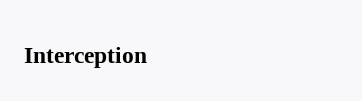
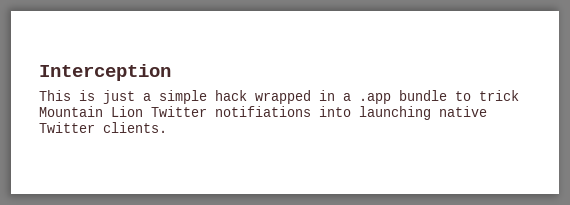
(147, 57) none -> [39,90,519,104] [39,106,487,120] [39,122,167,133] // This is just a simple hack wrapped in a .app bundle to trick Mountain Lion Twitter notifiations into launching native Twitter clients.

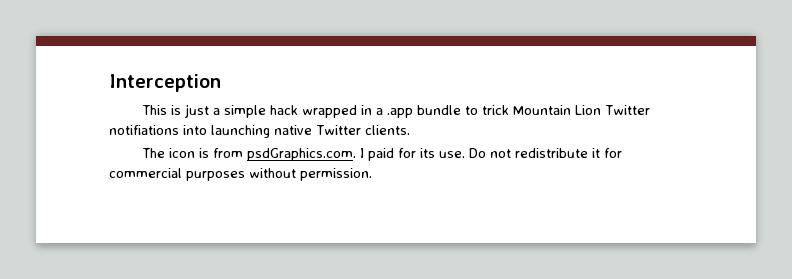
(167, 127) none -> [141,148,622,161] [109,168,372,181] // The icon is from psdGraphics.com. I paid for its use. Do not redistribute it for commercial purposes without permission.

